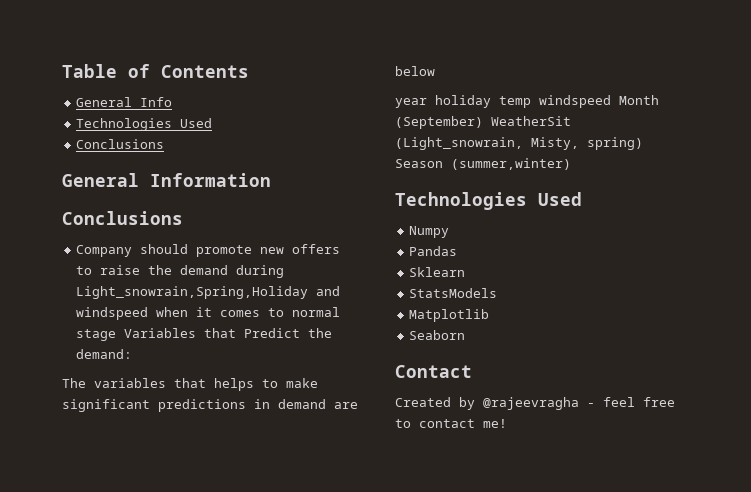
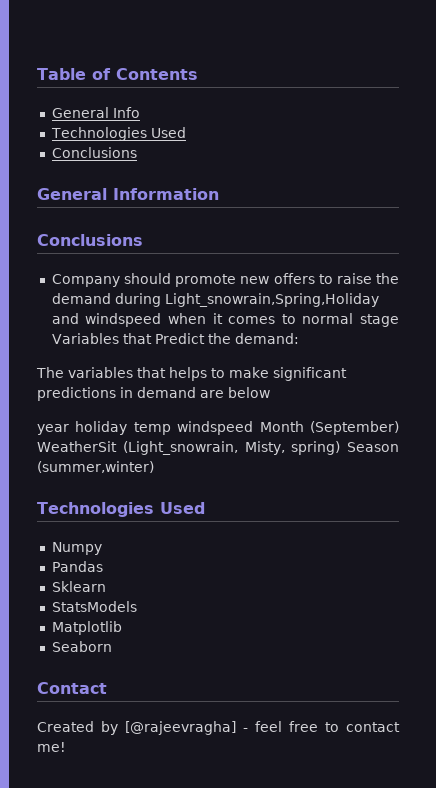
[483,397,579,410] @rajeevragha -> [125,721,236,735] [@rajeevragha]

